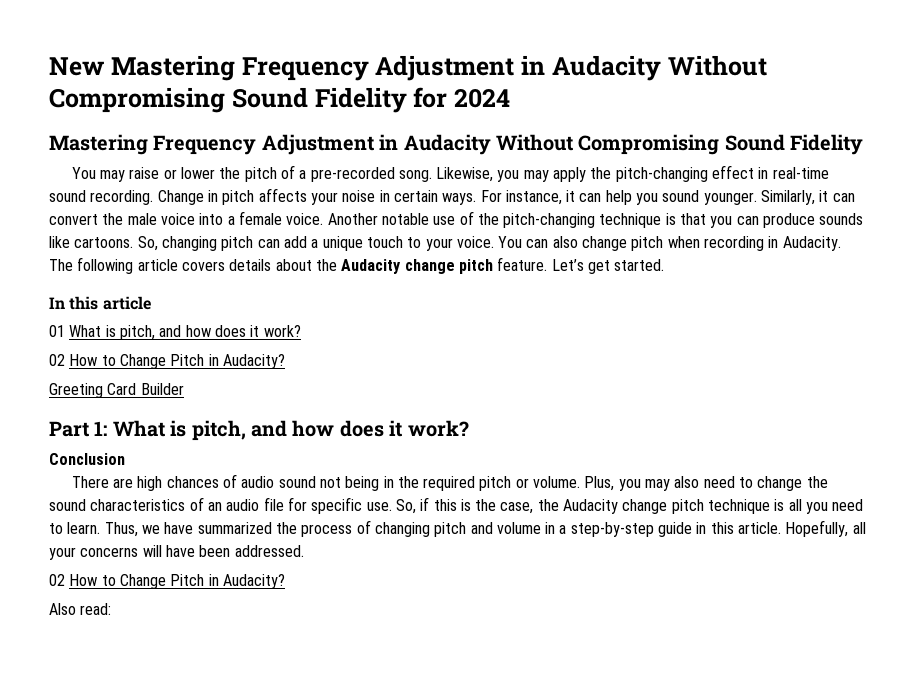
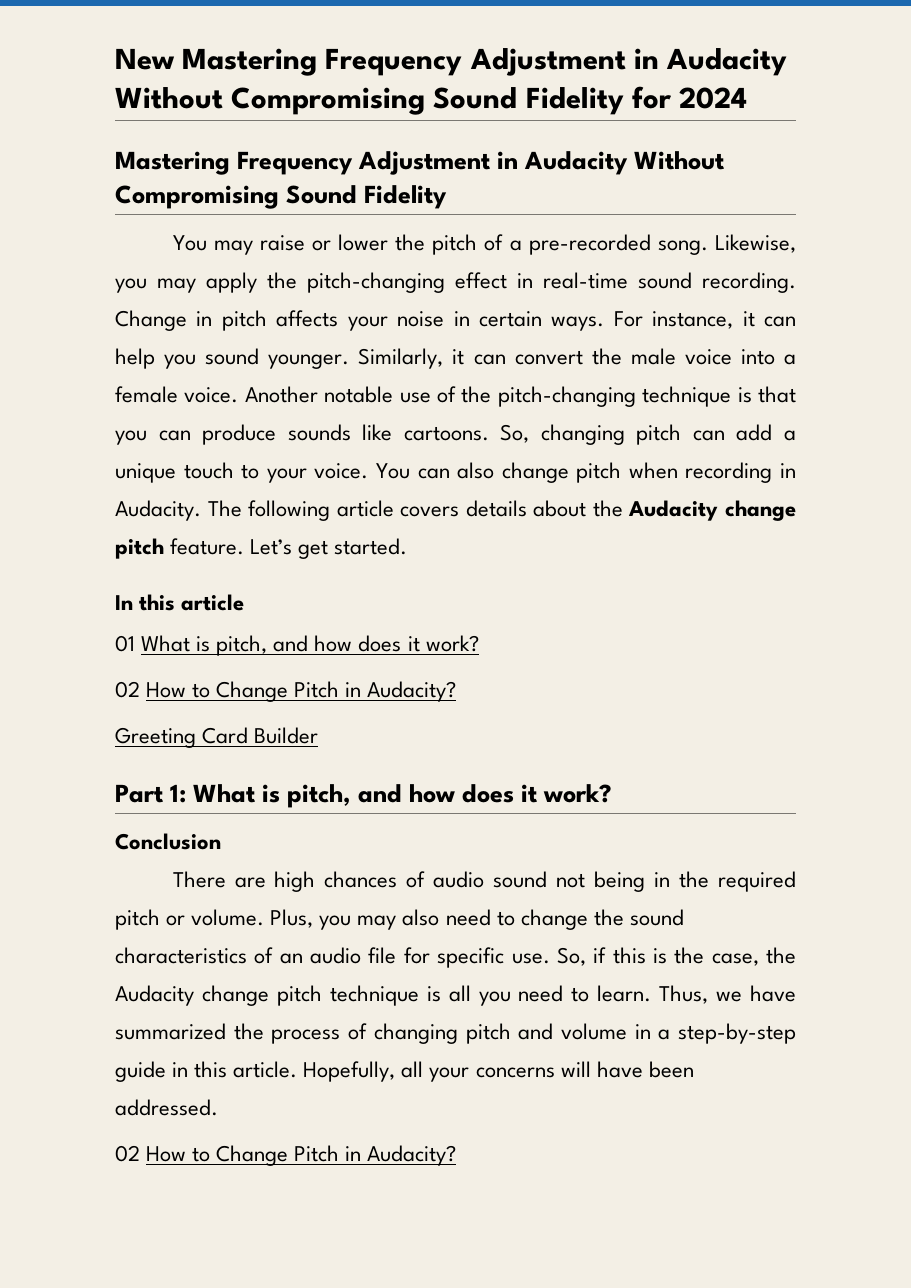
[49,603,112,615] // Also read: -> (457, 1155) none

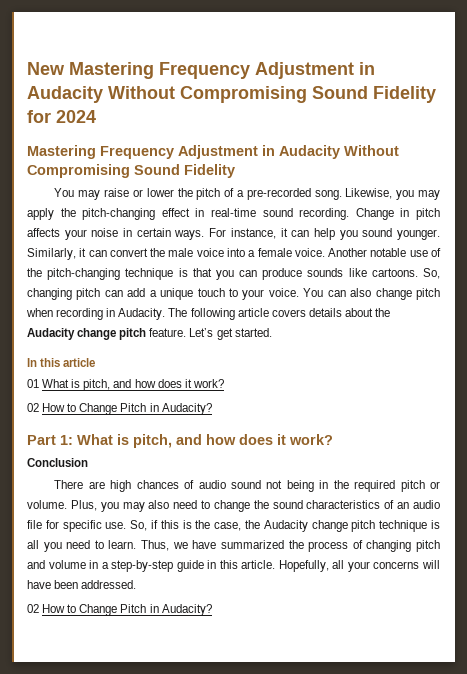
[115,727,319,748] // Greeting Card Builder -> (212, 409) none

